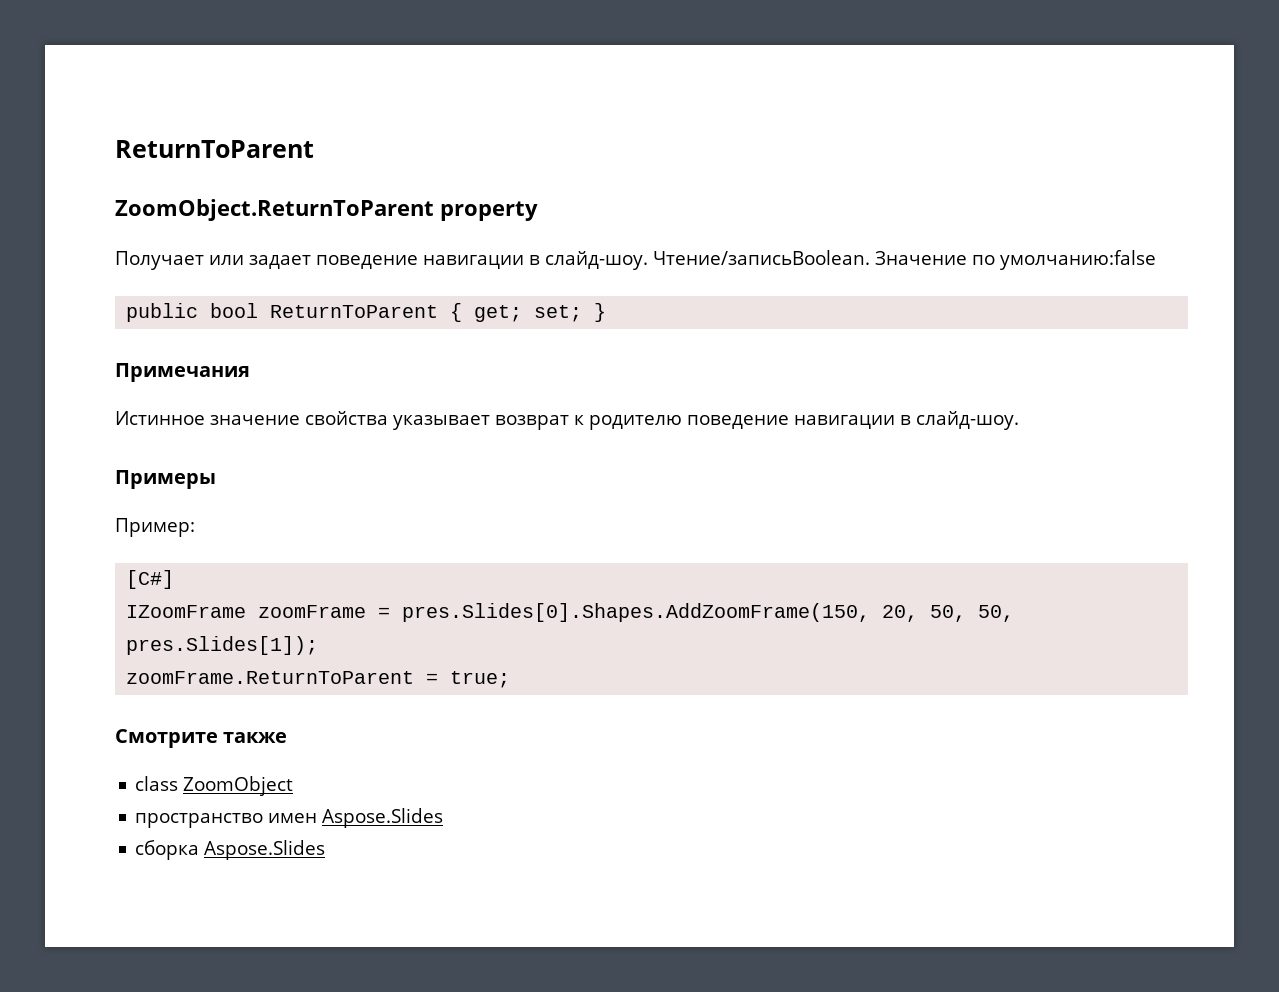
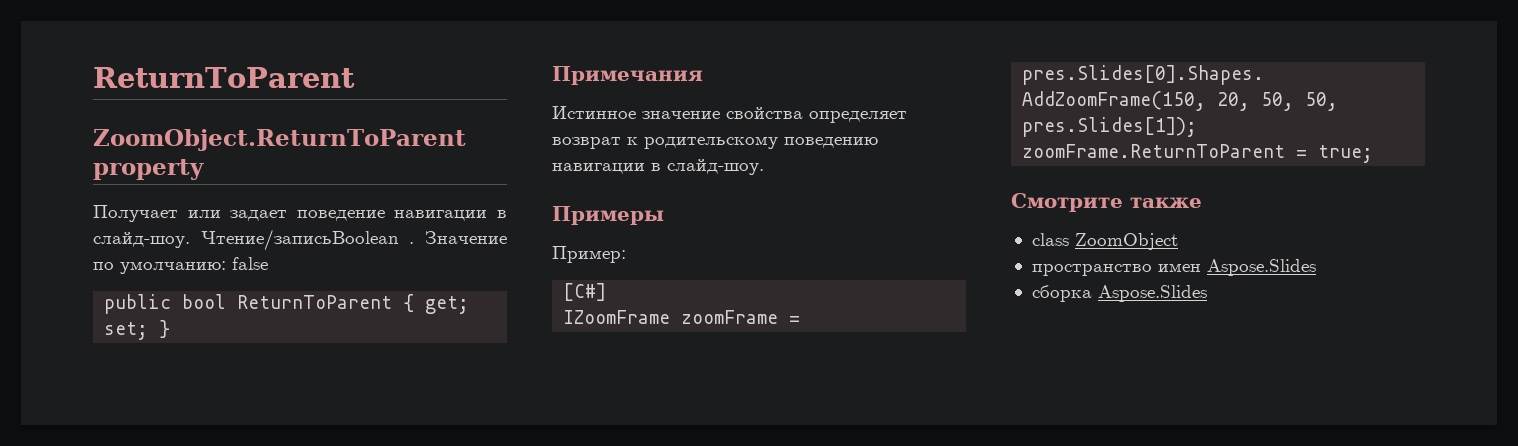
[653,250,1156,270] Чтение/записьBoolean. Значение по умолчанию:false -> [200,229,508,251] [93,257,268,274] Чтение/записьBoolean . Значение по умолчанию: false
[393,415,490,430] указывает -> [809,111,907,123] определяет
[589,415,789,430] родителю поведение -> [644,136,878,149] родительскому поведению

